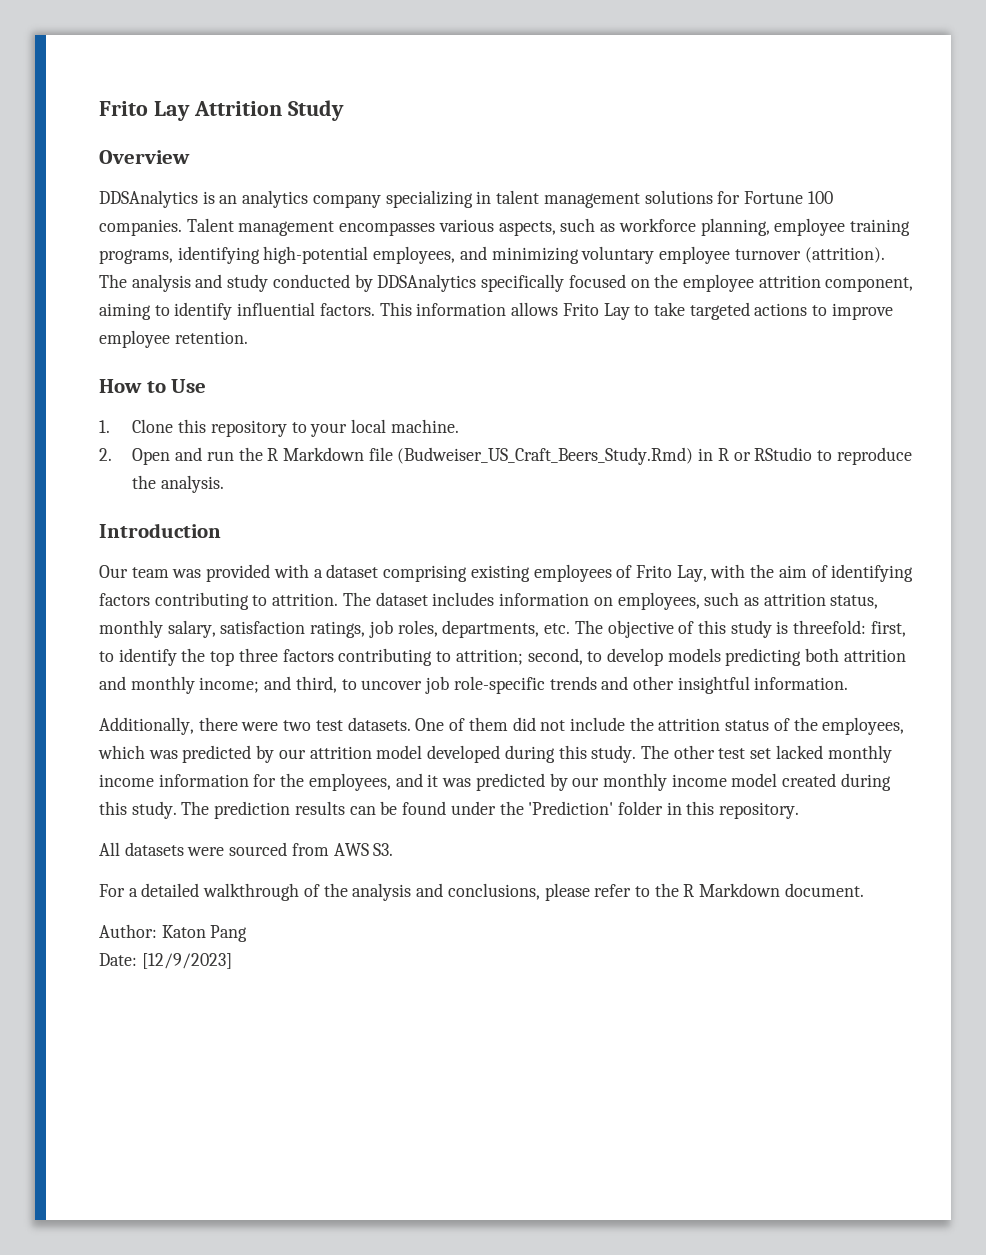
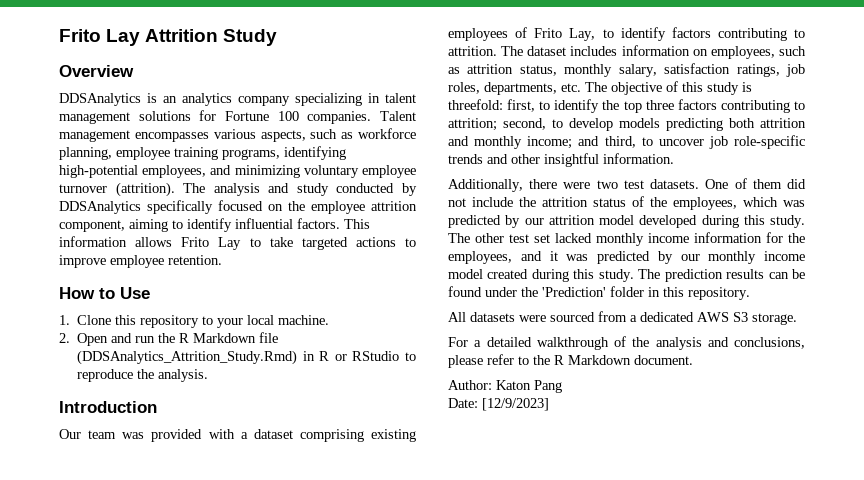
[397,447,694,465] (Budweiser_US_Craft_Beers_Study.Rmd) -> [77,350,298,365] (DDSAnalytics_Attrition_Study.Rmd)
[710,564,914,582] with the aim of identifying -> [602,27,666,41] to identify
[333,843,394,856] AWS S3. -> [630,312,797,325] a dedicated AWS S3 storage.

